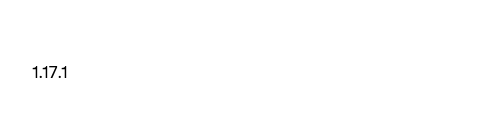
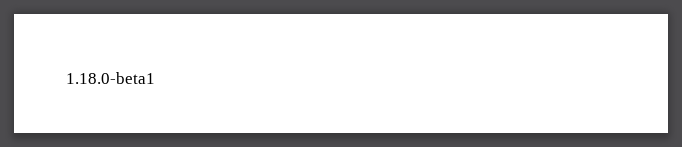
[32,66,68,78] 1.17.1 -> [66,72,155,84] 1.18.0-beta1

